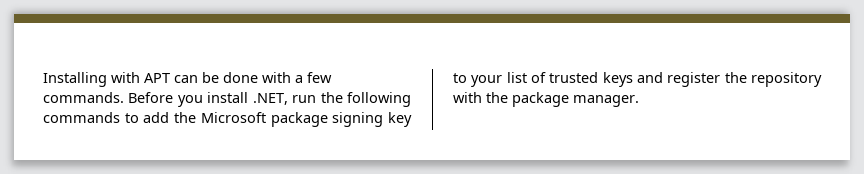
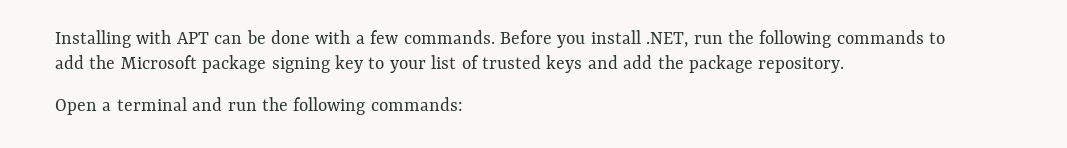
[667,72,822,87] [453,92,639,107] register the repository with the package manager. -> [623,55,845,73] [55,97,463,115] add the package repository. // Open a terminal and run the following commands:

